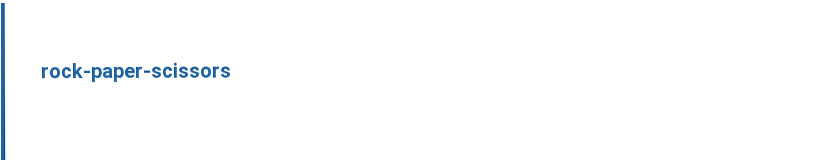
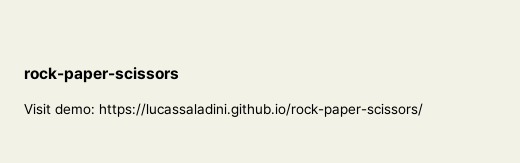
(232, 72) none -> [24,103,423,117] // Visit demo: https://lucassaladini.github.io/rock-paper-scissors/

